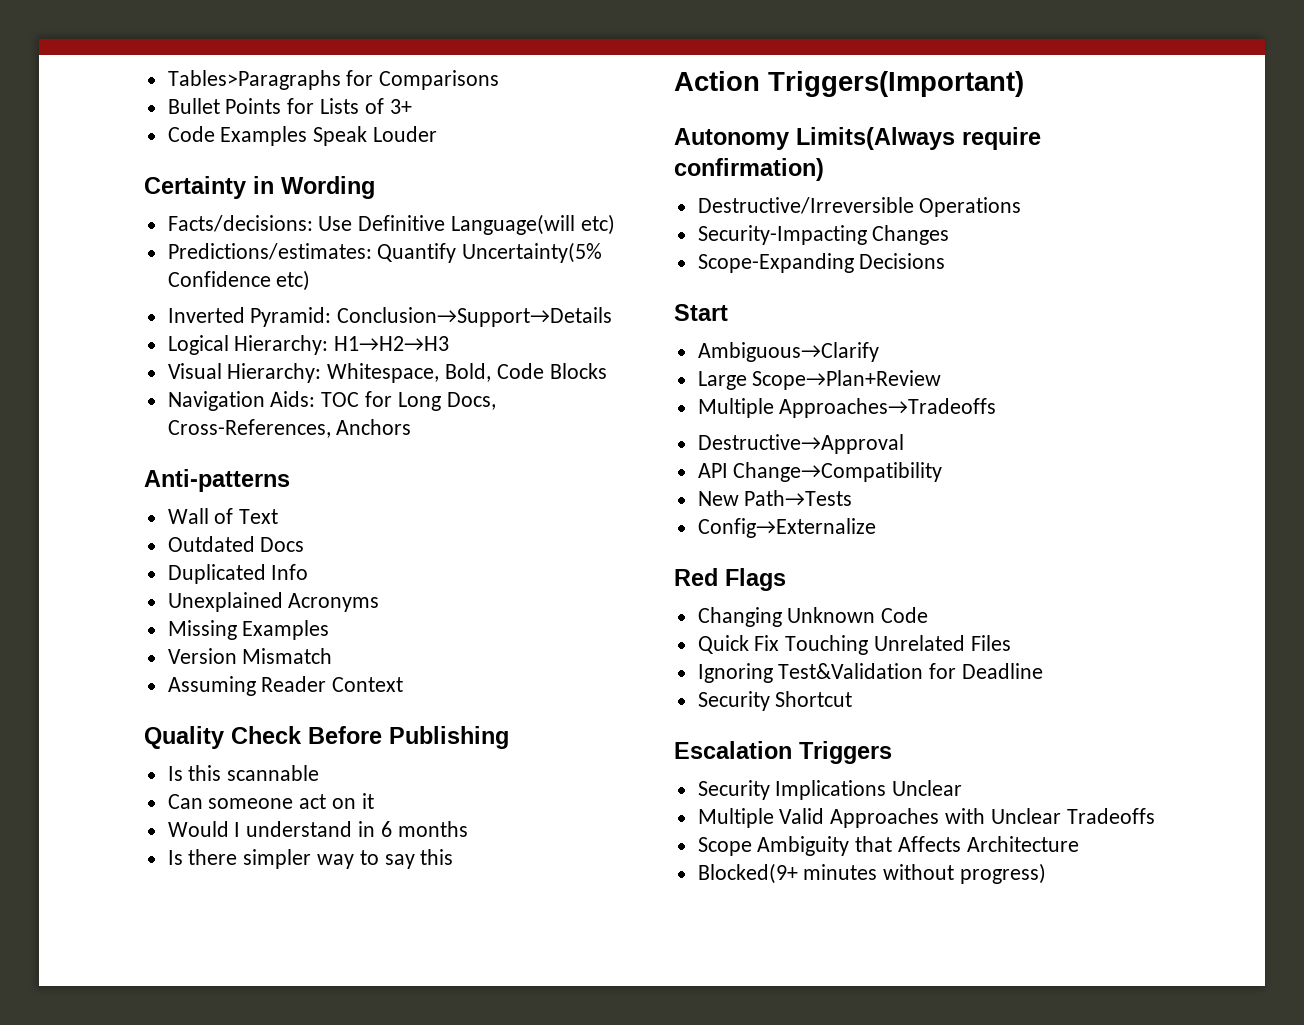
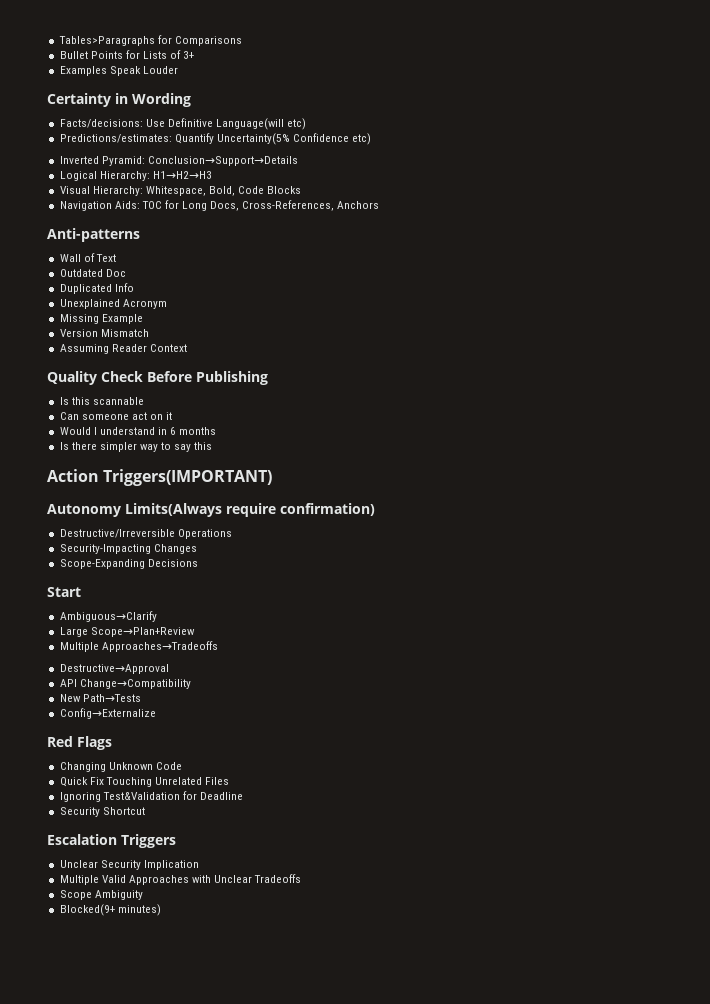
[167,126,215,142] Code -> (195, 55) none
[260,537,305,552] Docs -> [105,269,126,277] Doc
[288,593,380,612] Acronyms -> [122,299,167,309] Acronym
[242,620,330,640] Examples -> [101,314,143,324] Example
[768,71,1024,97] Triggers(Important) -> [103,469,273,486] Triggers(IMPORTANT)
[697,780,963,800] Security Implications Unclear -> [59,860,199,870] Unclear Security Implication
[855,836,1079,852] [697,863,1047,884] that Affects Architecture // Blocked(9+ minutes without progress) -> [59,904,161,916] // Blocked(9+ minutes)

